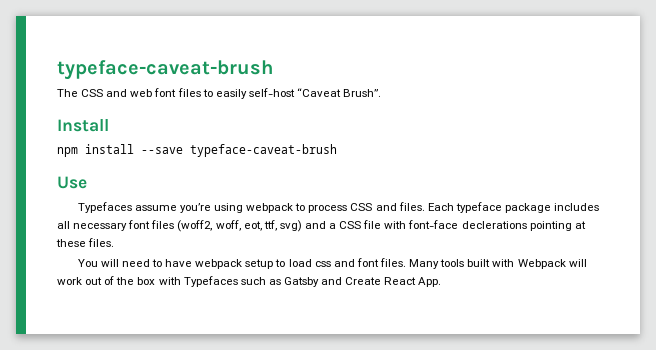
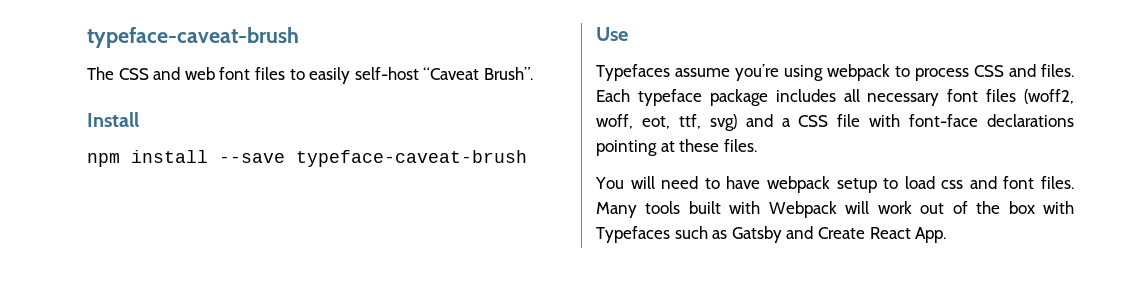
[461,221,527,229] declerations -> [987,114,1074,127] declarations

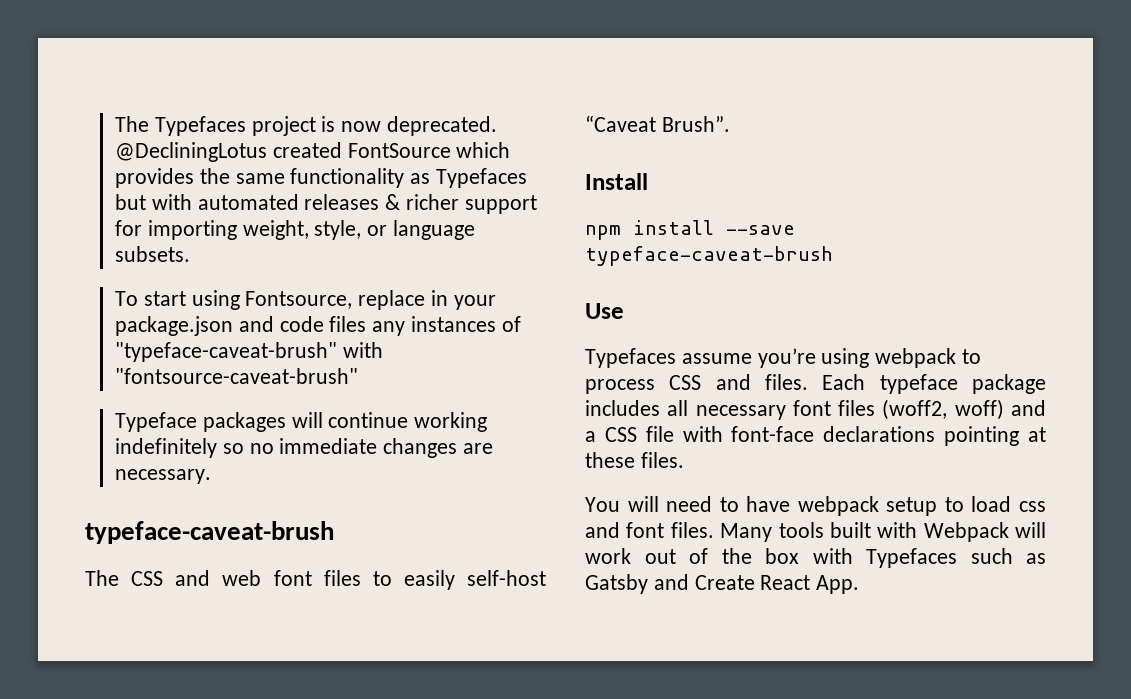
(87, 37) none -> [114,116,497,136] [114,142,511,162] [114,168,527,188] [114,194,537,214] [114,220,475,240] [114,246,190,262] [114,290,496,310] [114,316,521,336] [114,342,383,362] [114,368,358,384] [114,412,488,432] [114,438,493,458] [114,469,211,484] The Typefaces project is now deprecated. @DecliningLotus created FontSource which provides the same functionality as Typefaces but with automated releases & richer support for importing weight, style, or language subsets. // To start using Fontsource, replace in your package.json and code files any instances of "typeface-caveat-brush" with "fontsource-caveat-brush" // Typeface packages will continue working indefinitely so no immediate changes are necessary. //
[596,114,737,131] woff, eot, ttf, svg) -> [954,399,1004,420] woff)

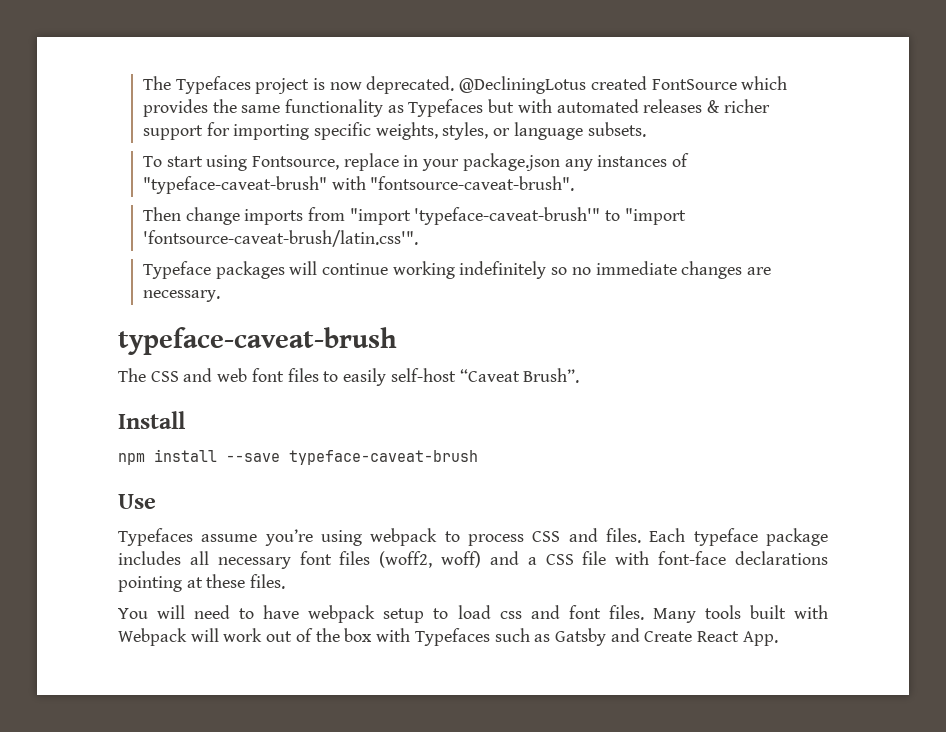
[242,220,362,240] weight, style, -> [313,122,489,140] specific weights, styles,
[238,316,367,332] and code files -> (560, 162) none
[114,368,358,384] "fontsource-caveat-brush" -> [370,176,575,191] [142,207,686,225] [142,230,418,247] "fontsource-caveat-brush". // Then change imports from "import 'typeface-caveat-brush'" to "import 'fontsource-caveat-brush/latin.css'".

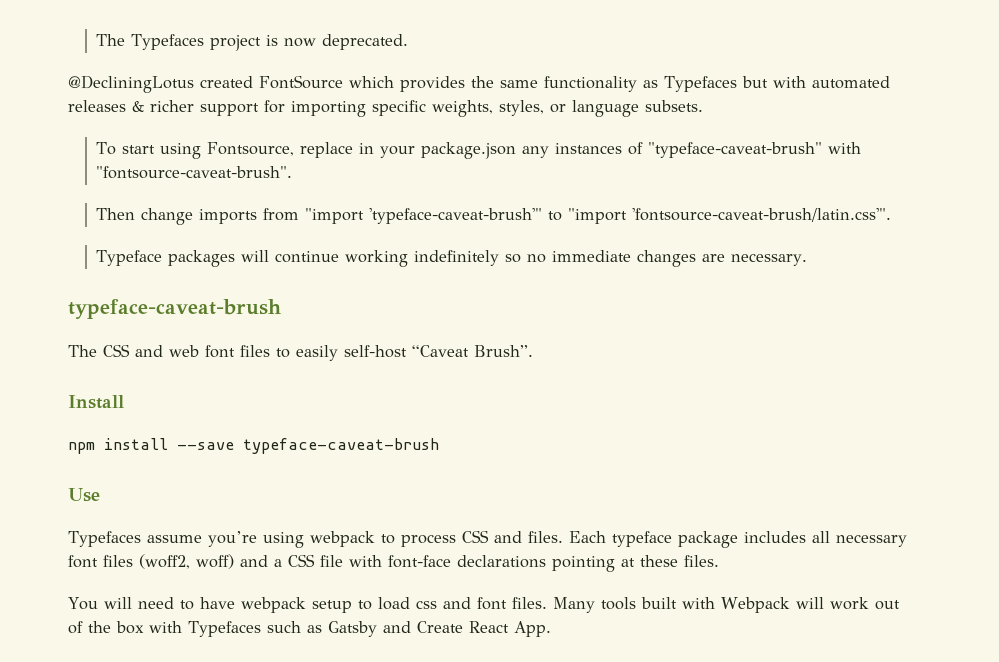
(455, 85) none -> (409, 42) //

